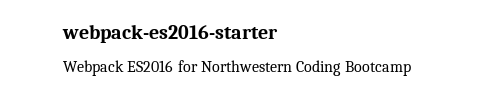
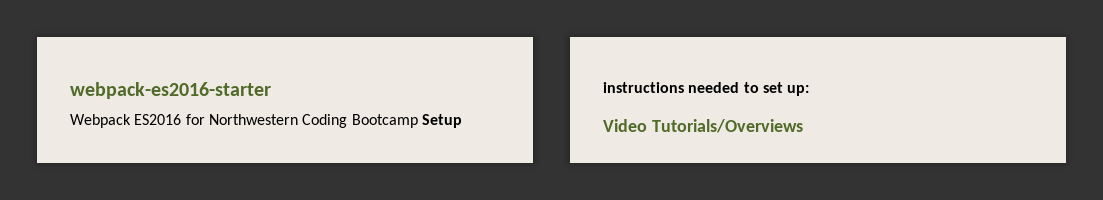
(411, 68) none -> [421,114,462,128] [603,82,810,96] [603,119,803,133] Setup instructions needed to set up: // Video Tutorials/Overviews

